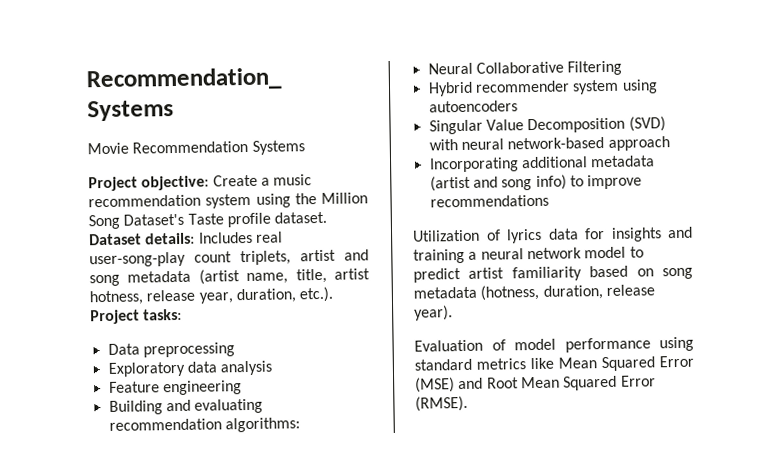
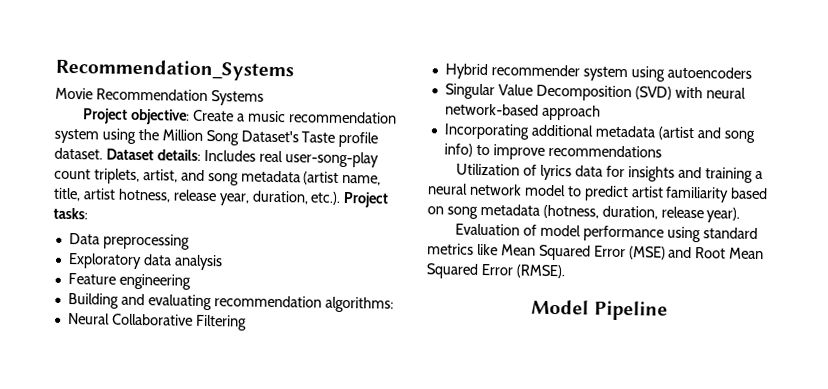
[300,249,336,262] artist -> [142,169,178,183] artist,
(468, 403) none -> [531,299,668,321] // Model Pipeline

